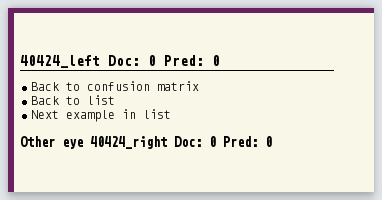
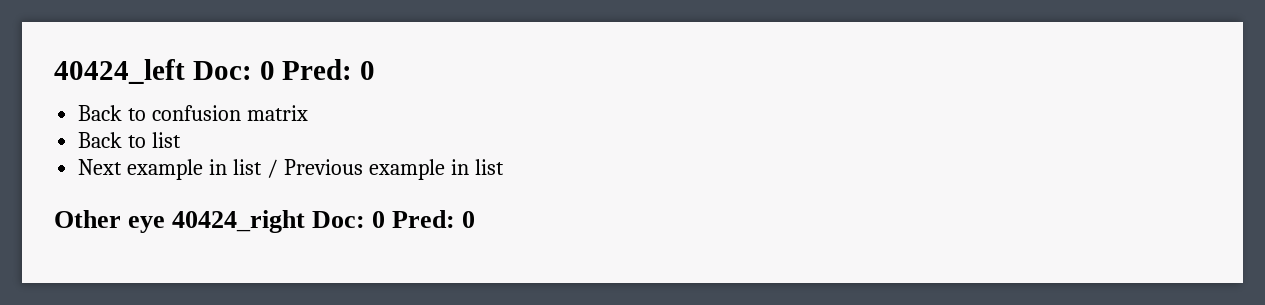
(171, 114) none -> [266,159,504,180] / Previous example in list

